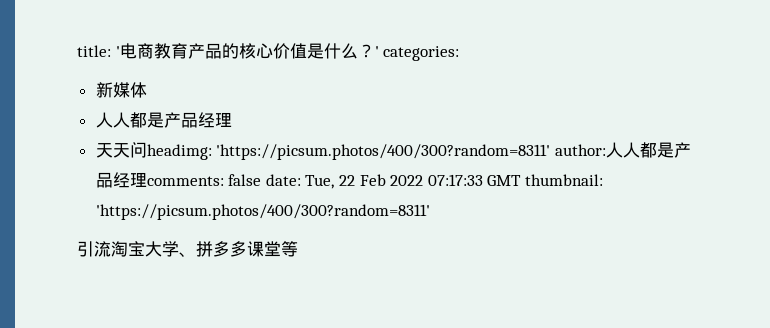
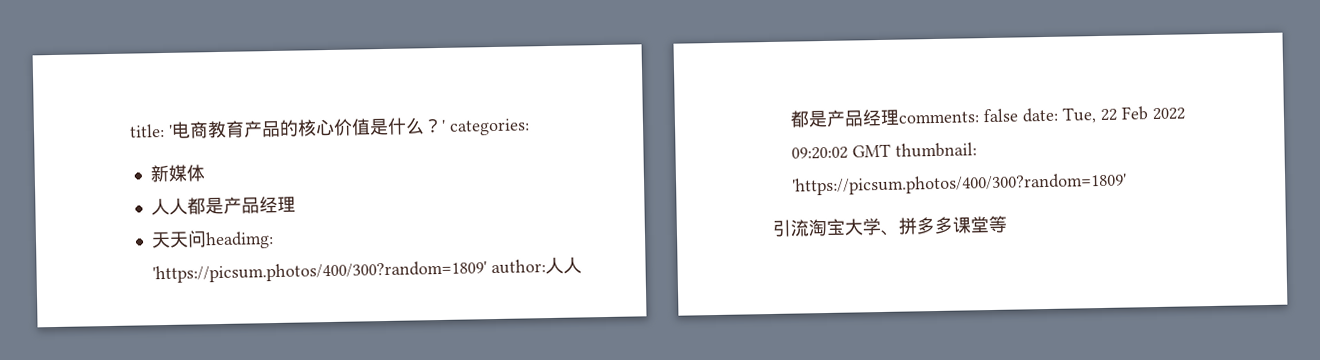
[216,144,551,160] 'https://picsum.photos/400/300?random=8311' -> [151,260,487,284] 'https://picsum.photos/400/300?random=1809'
[427,174,483,186] 07:17:33 -> [790,146,848,160] 09:20:02
[95,204,430,220] 'https://picsum.photos/400/300?random=8311' -> [790,172,1127,196] 'https://picsum.photos/400/300?random=1809'

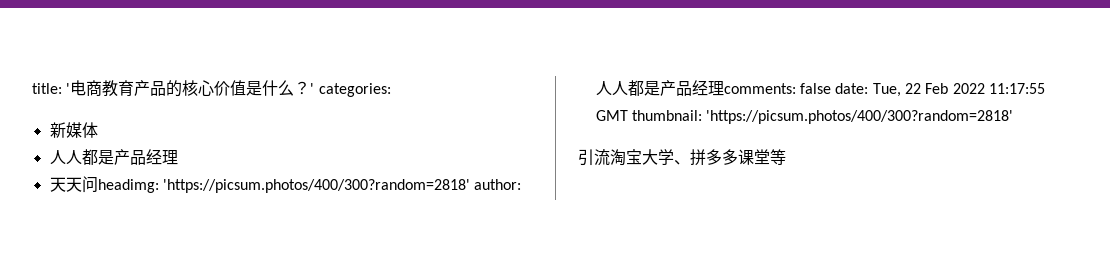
[151,260,487,284] 'https://picsum.photos/400/300?random=1809' -> [162,179,470,193] 'https://picsum.photos/400/300?random=2818'
[790,146,848,160] 09:20:02 -> [988,83,1045,94] 11:17:55
[790,172,1127,196] 'https://picsum.photos/400/300?random=1809' -> [706,110,1014,124] 'https://picsum.photos/400/300?random=2818'

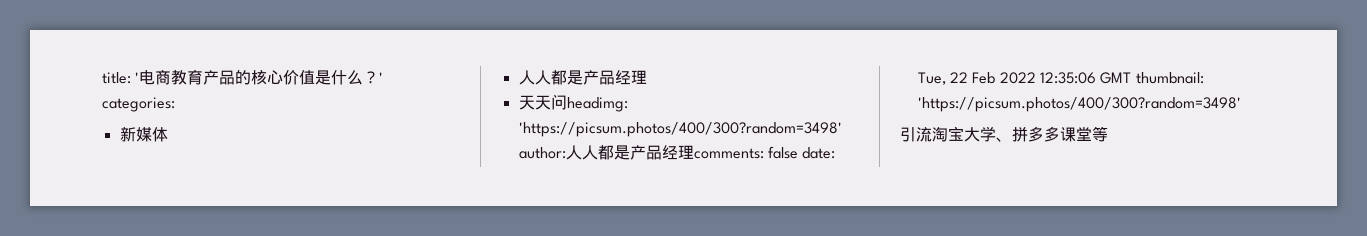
[162,179,470,193] 'https://picsum.photos/400/300?random=2818' -> [518,122,842,137] 'https://picsum.photos/400/300?random=3498'
[988,83,1045,94] 11:17:55 -> [1039,72,1096,84] 12:35:06
[706,110,1014,124] 'https://picsum.photos/400/300?random=2818' -> [917,97,1241,112] 'https://picsum.photos/400/300?random=3498'

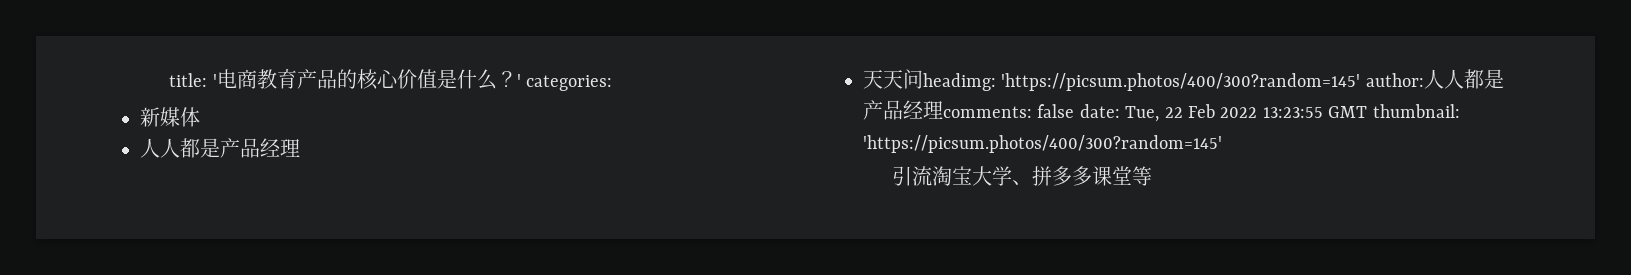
[518,122,842,137] 'https://picsum.photos/400/300?random=3498' -> [1001,73,1361,91] 'https://picsum.photos/400/300?random=145'
[1039,72,1096,84] 12:35:06 -> [1262,107,1323,118] 13:23:55
[917,97,1241,112] 'https://picsum.photos/400/300?random=3498' -> [863,135,1222,153] 'https://picsum.photos/400/300?random=145'

